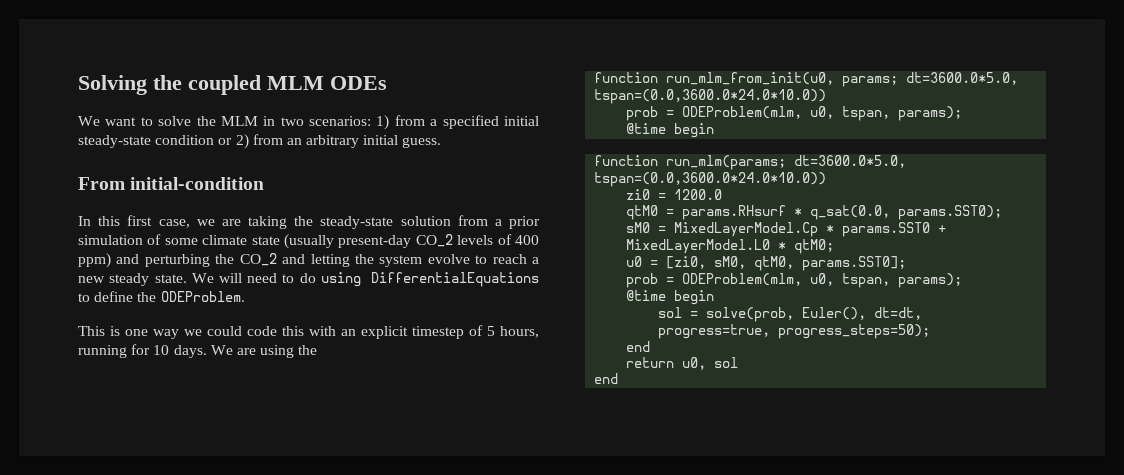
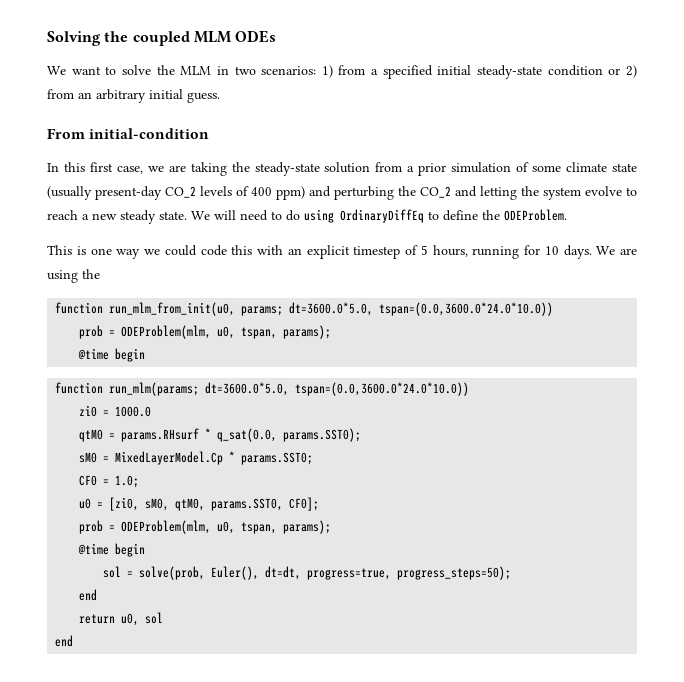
[371,272,539,287] DifferentialEquations -> [340,209,424,223] OrdinaryDiffEq
[674,189,723,200] 1200.0 -> [115,406,152,417] 1000.0
[842,222,947,237] [626,239,835,254] params.SST0 + MixedLayerModel.L0 * qtM0; -> [241,452,314,465] [79,475,140,488] params.SST0; // CF0 = 1.0;
[802,256,907,271] params.SST0]; -> [211,497,320,511] params.SST0, CF0];

